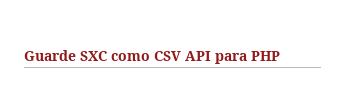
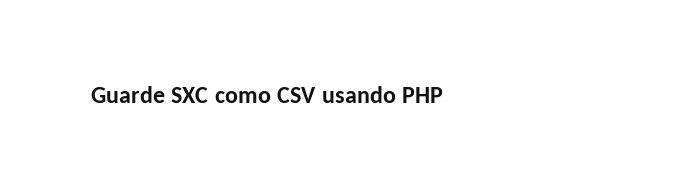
[185,51,247,64] API para -> [321,86,396,103] usando

